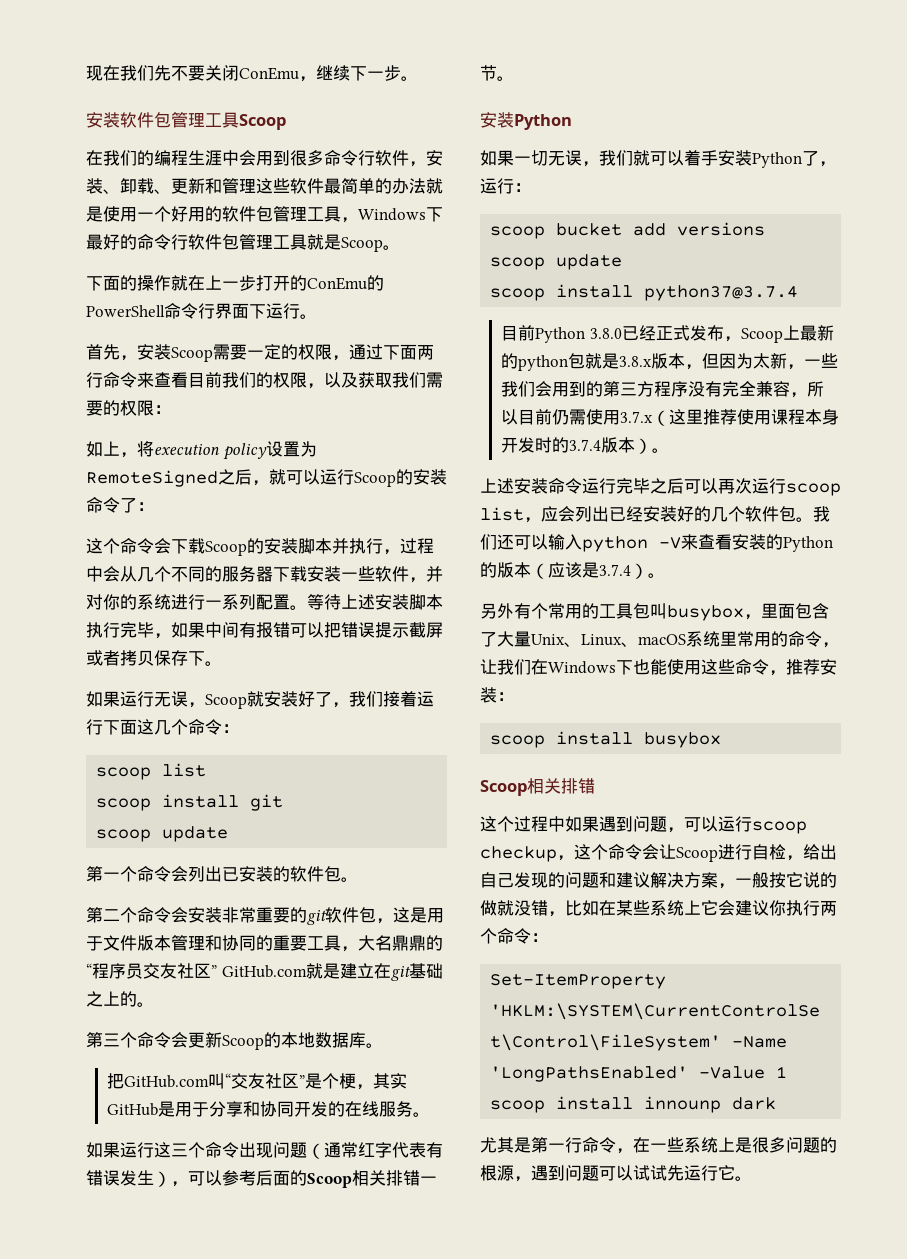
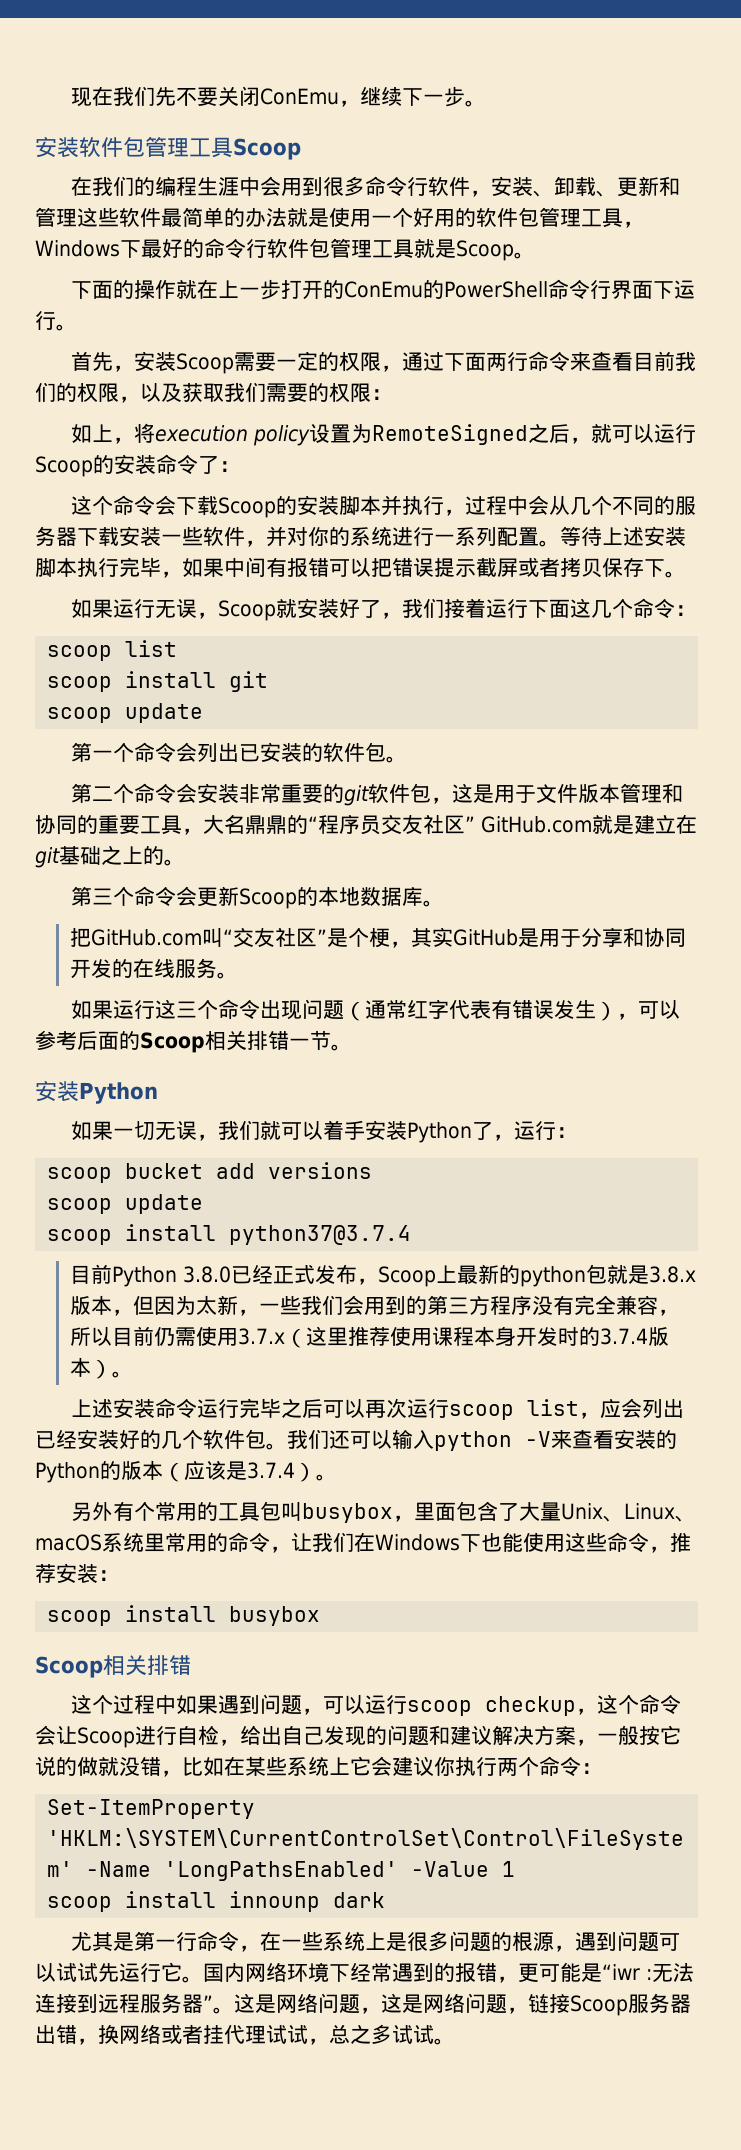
(752, 1178) none -> [203,1962,694,1983] [35,1993,691,2016] [35,2024,455,2045] 国内网络环境下经常遇到的报错，更可能是“iwr :无法连接到远程服务器”。这是网络问题，这是网络问题，链接Scoop服务器出错，换网络或者挂代理试试，总之多试试。

